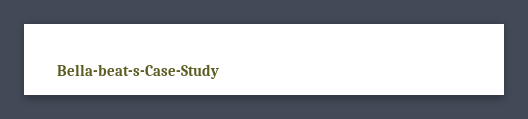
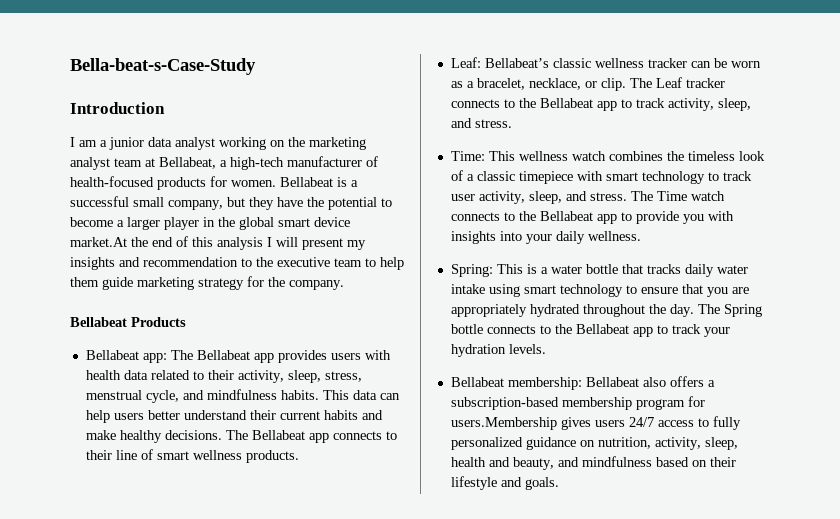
(219, 71) none -> [70,102,165,114] [70,137,366,150] [70,156,378,170] [70,176,358,190] [70,196,392,210] [70,217,350,230] [70,236,366,250] [70,257,404,270] [70,276,344,290] [70,317,186,327] [85,350,391,363] [85,370,362,383] [85,389,400,403] [85,410,383,423] [85,430,397,443] [85,449,299,463] [450,57,761,68] [450,77,725,91] [450,98,751,111] [450,118,512,128] [450,151,765,161] [450,170,752,184] [450,191,725,204] [450,211,734,224] [450,231,641,244] [450,264,748,277] [450,284,749,297] [450,304,762,317] [450,324,730,337] [450,344,546,357] [450,376,715,390] [450,396,705,410] [450,416,741,430] [450,437,738,450] [450,456,736,470] [450,476,559,490] // Introduction // I am a junior data analyst working on the marketing analyst team at Bellabeat, a high-tech manufacturer of health-focused products for women. Bellabeat is a successful small company, but they have the potential to become a larger player in the global smart device market.At the end of this analysis I will present my insights and recommendation to the executive team to help them guide marketing strategy for the company. // Bellabeat Products // Bellabeat app: The Bellabeat app provides users with health data related to their activity, sleep, stress, menstrual cycle, and mindfulness habits. This data can help users better understand their current habits and make healthy decisions. The Bellabeat app connects to their line of smart wellness products. // Leaf: Bellabeat’s classic wellness tracker can be worn as a bracelet, necklace, or clip. The Leaf tracker connects to the Bellabeat app to track activity, sleep, and stress. // Time: This wellness watch combines the timeless look of a classic timepiece with smart technology to track user activity, sleep, and stress. The Time watch connects to the Bellabeat app to provide you with insights into your daily wellness. // Spring: This is a water bottle that tracks daily water intake using smart technology to ensure that you are appropriately hydrated throughout the day. The Spring bottle connects to the Bellabeat app to track your hydration levels. // Bellabeat membership: Bellabeat also offers a subscription-based membership program for users.Membership gives users 24/7 access to fully personalized guidance on nutrition, activity, sleep, health and beauty, and mindfulness based on their lifestyle and goals.

